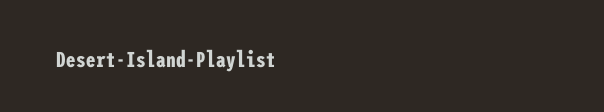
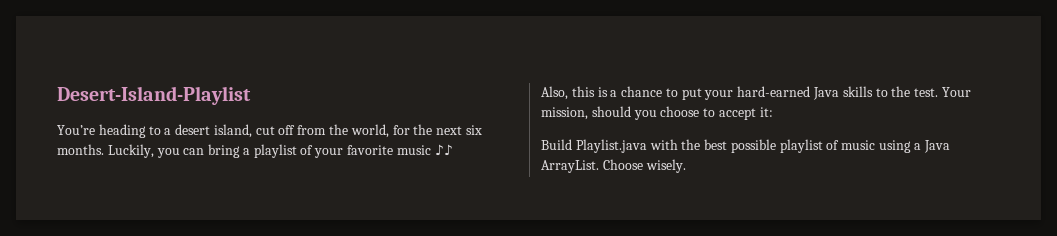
(276, 60) none -> [57,124,482,138] [57,144,453,158] [541,86,971,100] [541,106,773,120] [541,139,950,153] [541,159,686,173] // You’re heading to a desert island, cut off from the world, for the next six months. Luckily, you can bring a playlist of your favorite music ♪♪ // Also, this is a chance to put your hard-earned Java skills to the test. Your mission, should you choose to accept it: // Build Playlist.java with the best possible playlist of music using a Java ArrayList. Choose wisely.

